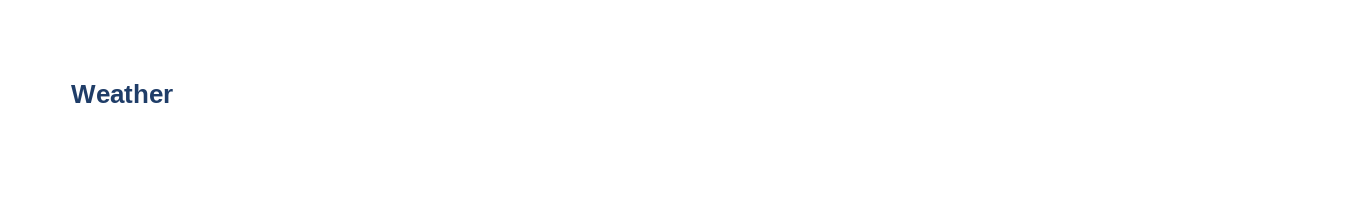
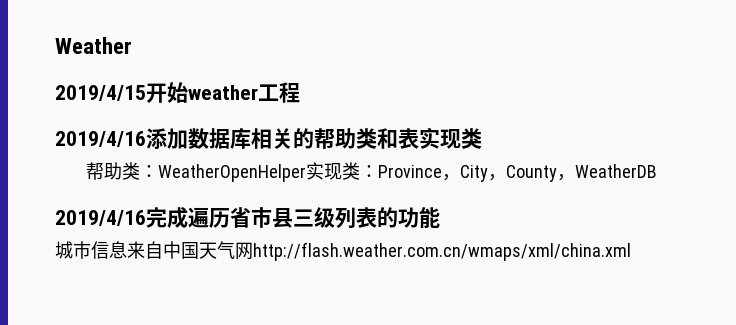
(173, 93) none -> [55,82,300,103] [55,127,482,149] [86,162,658,182] [55,206,440,229] [55,241,631,261] // 2019/4/15开始weather工程 // 2019/4/16添加数据库相关的帮助类和表实现类 // 帮助类：WeatherOpenHelper实现类：Province，City，County，WeatherDB // 2019/4/16完成遍历省市县三级列表的功能 // 城市信息来自中国天气网http://flash.weather.com.cn/wmaps/xml/china.xml

